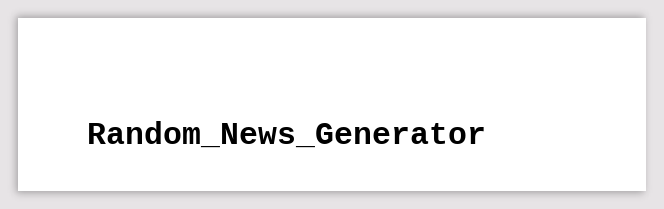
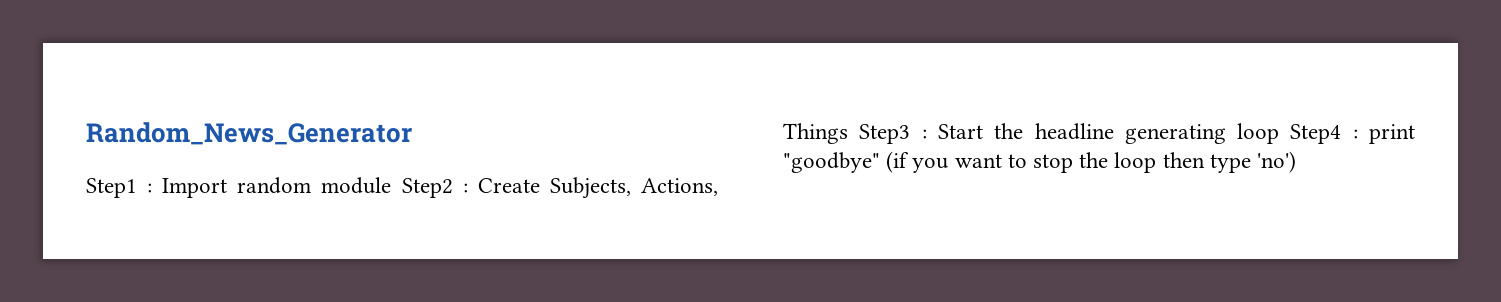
(486, 134) none -> [86,177,718,199] [783,123,1415,144] [783,151,1297,173] // Step1 : Import random module Step2 : Create Subjects, Actions, Things Step3 : Start the headline generating loop Step4 : print "goodbye" (if you want to stop the loop then type 'no')

